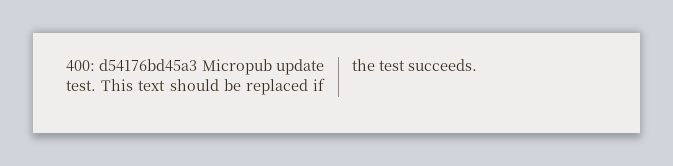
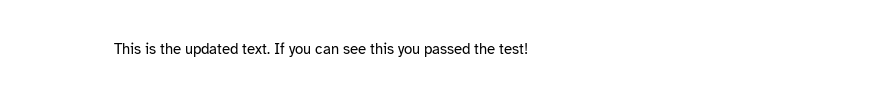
[66,59,324,75] [66,78,325,95] [352,59,477,71] 400: d54176bd45a3 Micropub update test. This text should be replaced if the test succeeds. -> [113,42,528,57] This is the updated text. If you can see this you passed the test!

